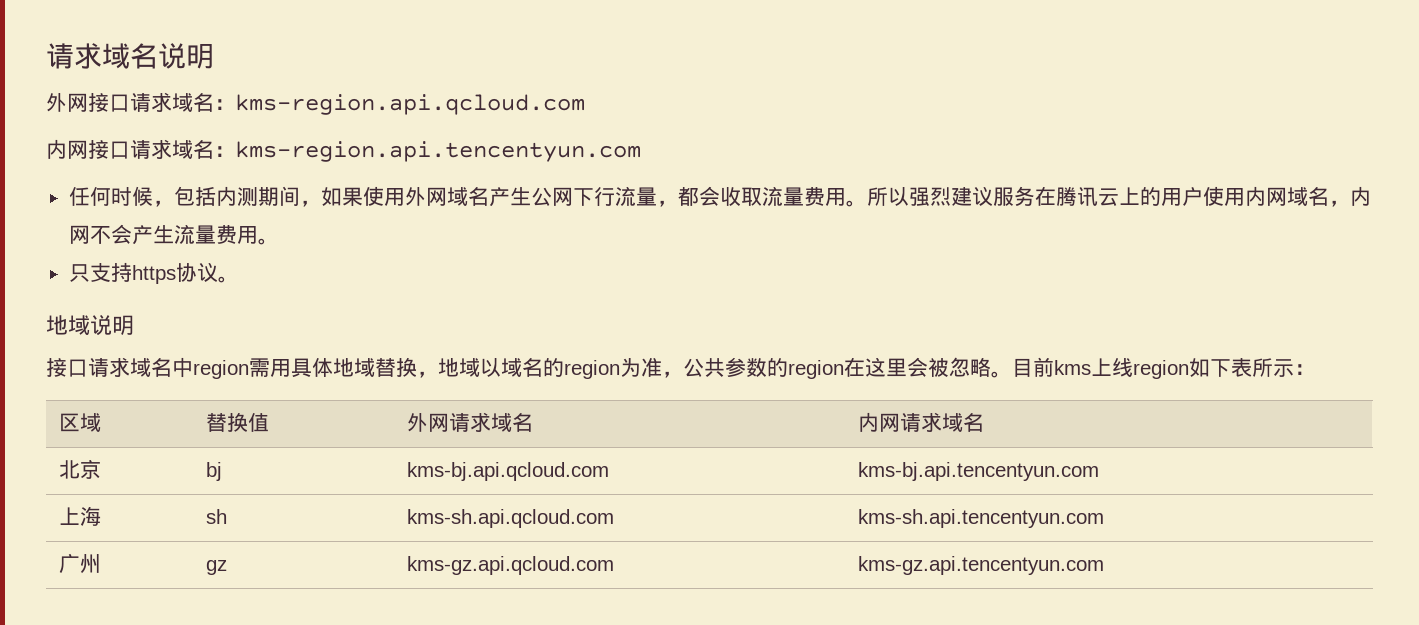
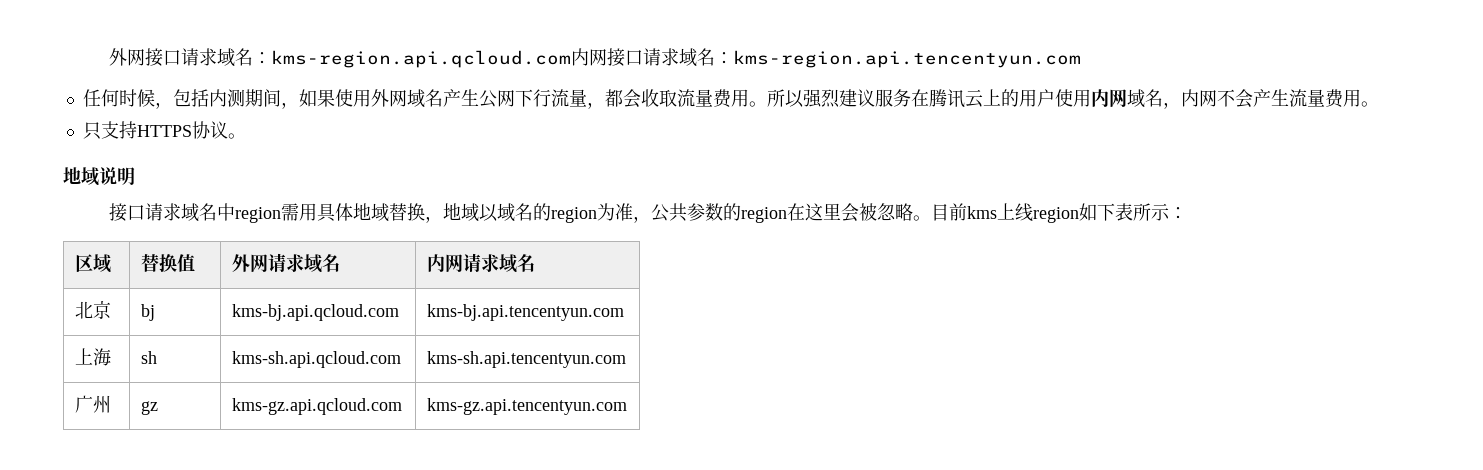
[46,43,214,69] 请求域名说明 // -> (108, 57) none
(585, 104) // -> (571, 59) none
[131,265,176,284] https -> [136,125,192,137] HTTPS

